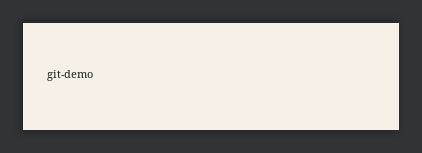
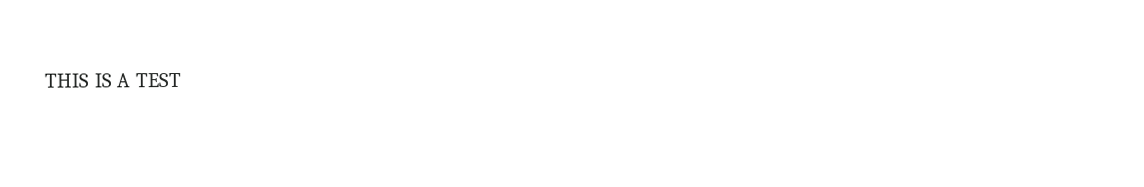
[47,70,93,81] git-demo -> [44,72,181,88] THIS IS A TEST

